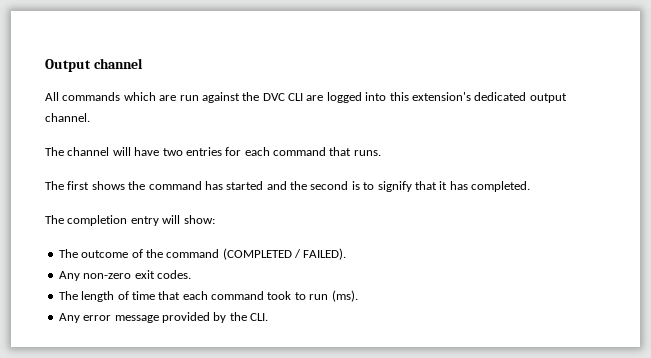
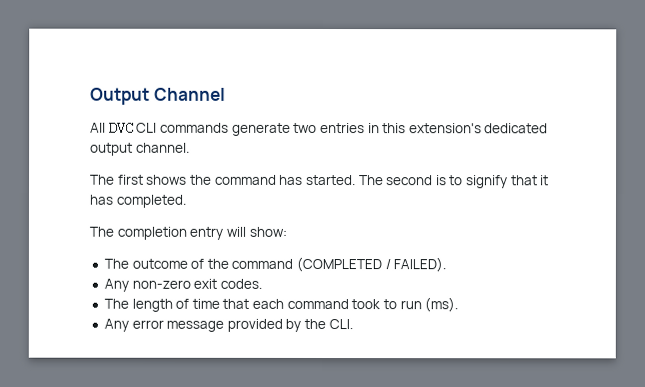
[93,58,143,69] channel -> [153,87,226,101] Channel
[62,92,387,103] commands which are run against the DVC CLI are logged into -> [108,121,380,136] DVC CLI commands generate two entries in
[45,147,381,156] // The channel will have two entries for each command that runs. -> (190, 147) none
[226,181,307,190] started and the -> [305,174,384,186] started. The

